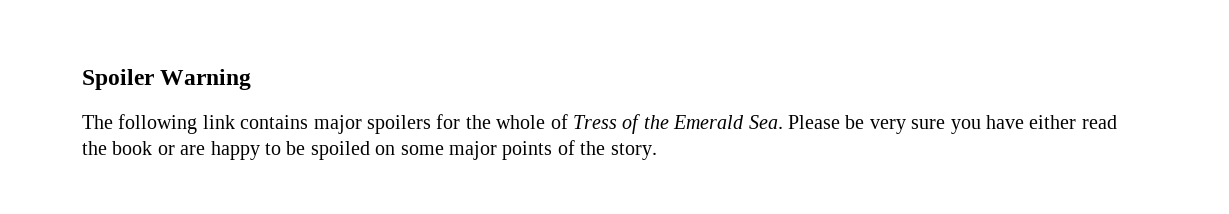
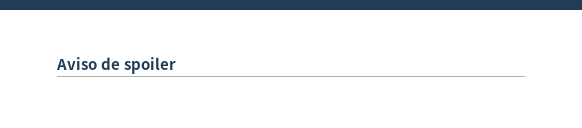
[82,69,252,90] [82,114,1117,134] [82,140,657,160] Spoiler Warning // The following link contains major spoilers for the whole of Tress of the Emerald Sea. Please be very sure you have either read the book or are happy to be spoiled on some major points of the story. -> [56,57,177,74] Aviso de spoiler

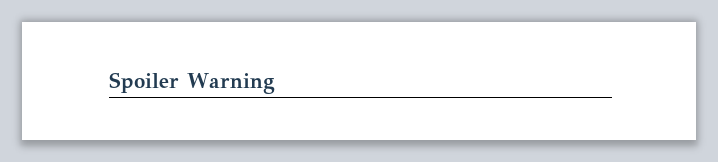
[56,57,177,74] Aviso de spoiler -> [109,72,275,94] Spoiler Warning

